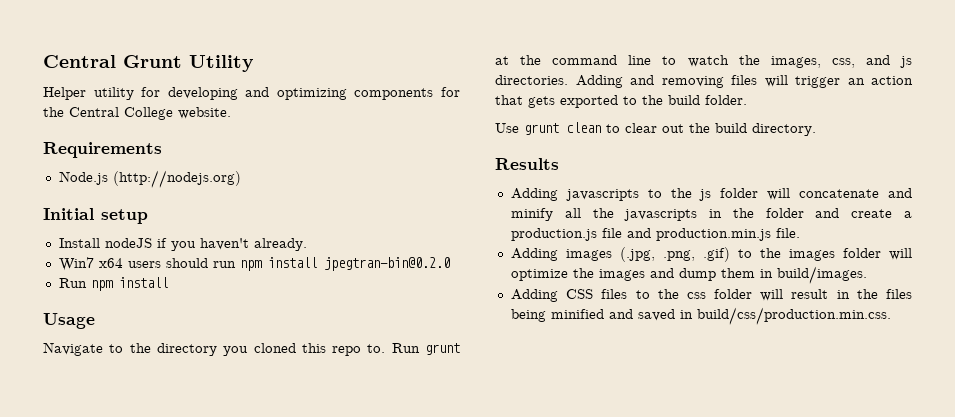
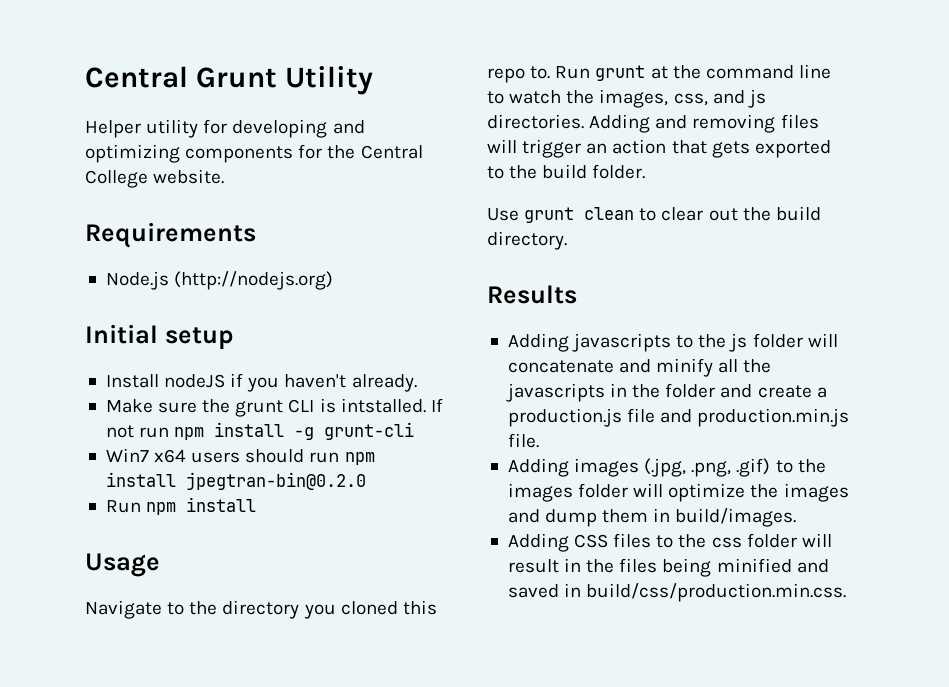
(307, 244) none -> [105,398,443,417] [105,422,415,440] // Make sure the grunt CLI is intstalled. If not run npm install -g grunt-cli

